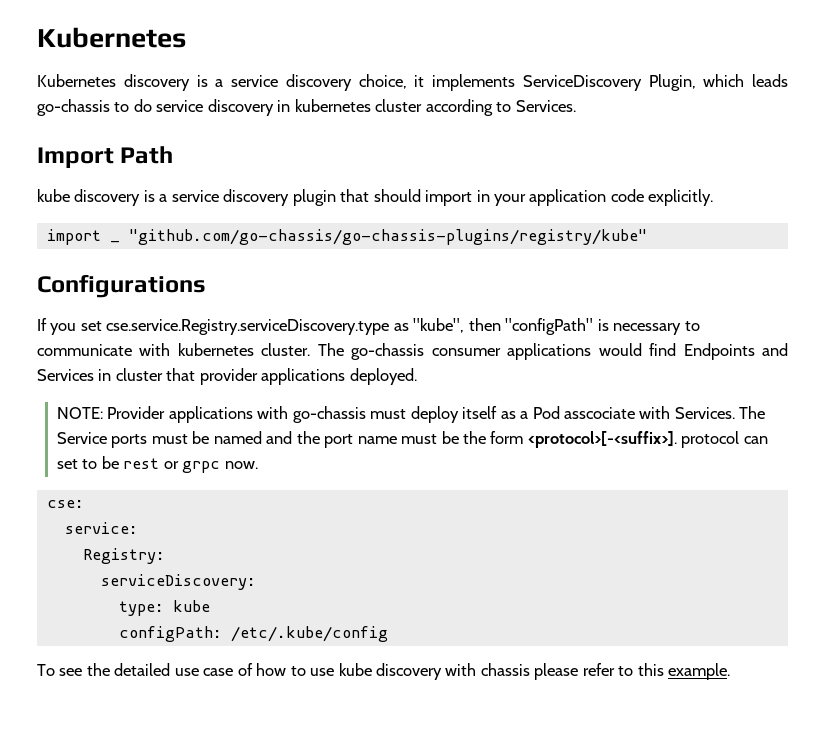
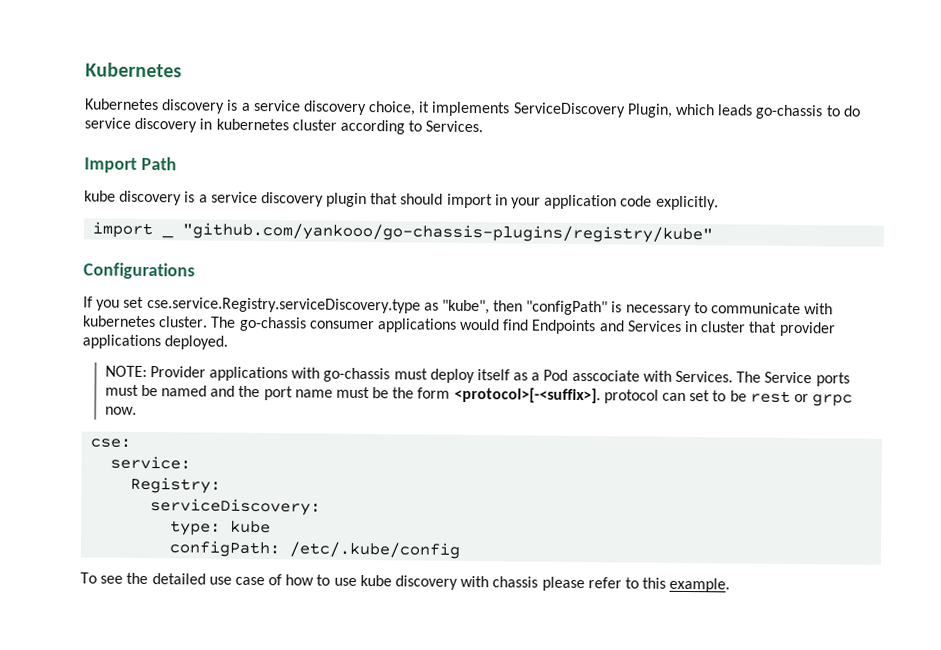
[128,229,647,245] "github.com/go-chassis/go-chassis-plugins/registry/kube" -> [182,222,714,244] "github.com/yankooo/go-chassis-plugins/registry/kube"

